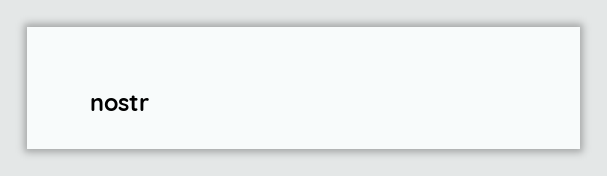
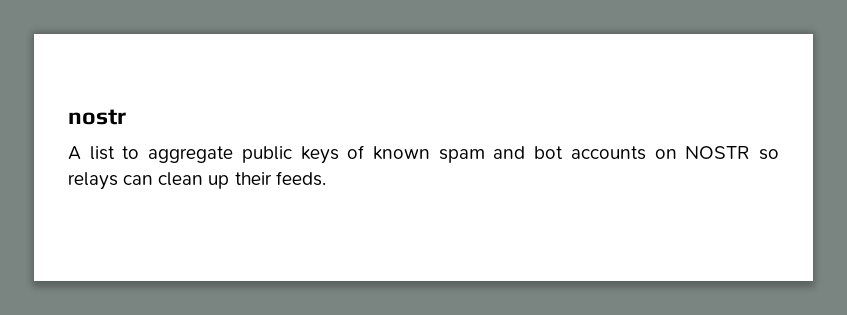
(149, 103) none -> [68,145,779,164] [68,171,326,190] // A list to aggregate public keys of known spam and bot accounts on NOSTR so relays can clean up their feeds.

